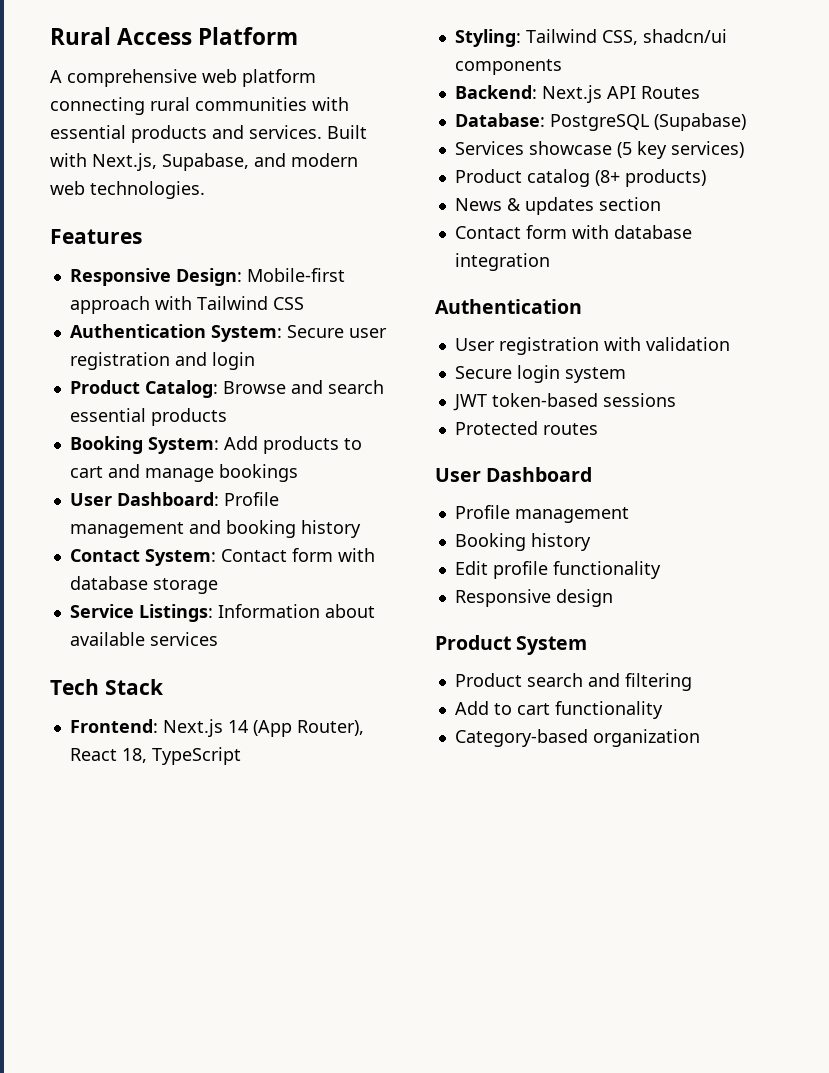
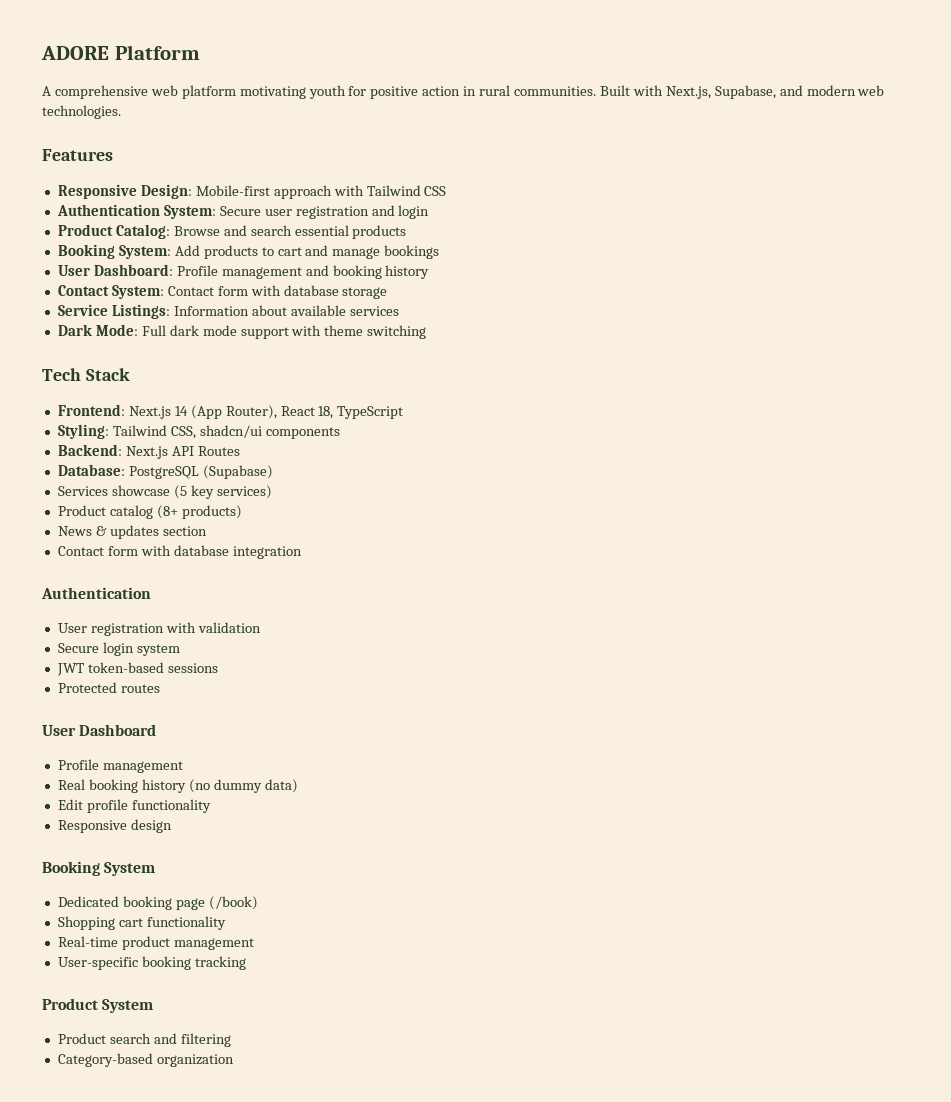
[50,27,193,45] Rural Access -> [41,46,109,60] ADORE
[50,97,349,115] [50,125,322,143] connecting rural communities with essential products and services. -> [239,85,597,99] motivating youth for positive action in rural communities.
(218, 639) none -> [57,324,427,339] // Dark Mode: Full dark mode support with theme switching
[454,533,591,551] Booking history -> [57,779,298,793] Real booking history (no dummy data)
(613, 598) none -> [42,861,156,876] [57,896,258,910] [57,916,226,930] [57,936,254,950] [57,956,246,970] // Booking System // Dedicated booking page (/book) // Shopping cart functionality // Real-time product management // User-specific booking tracking
[454,701,663,719] // Add to cart functionality -> (231, 1040) none

